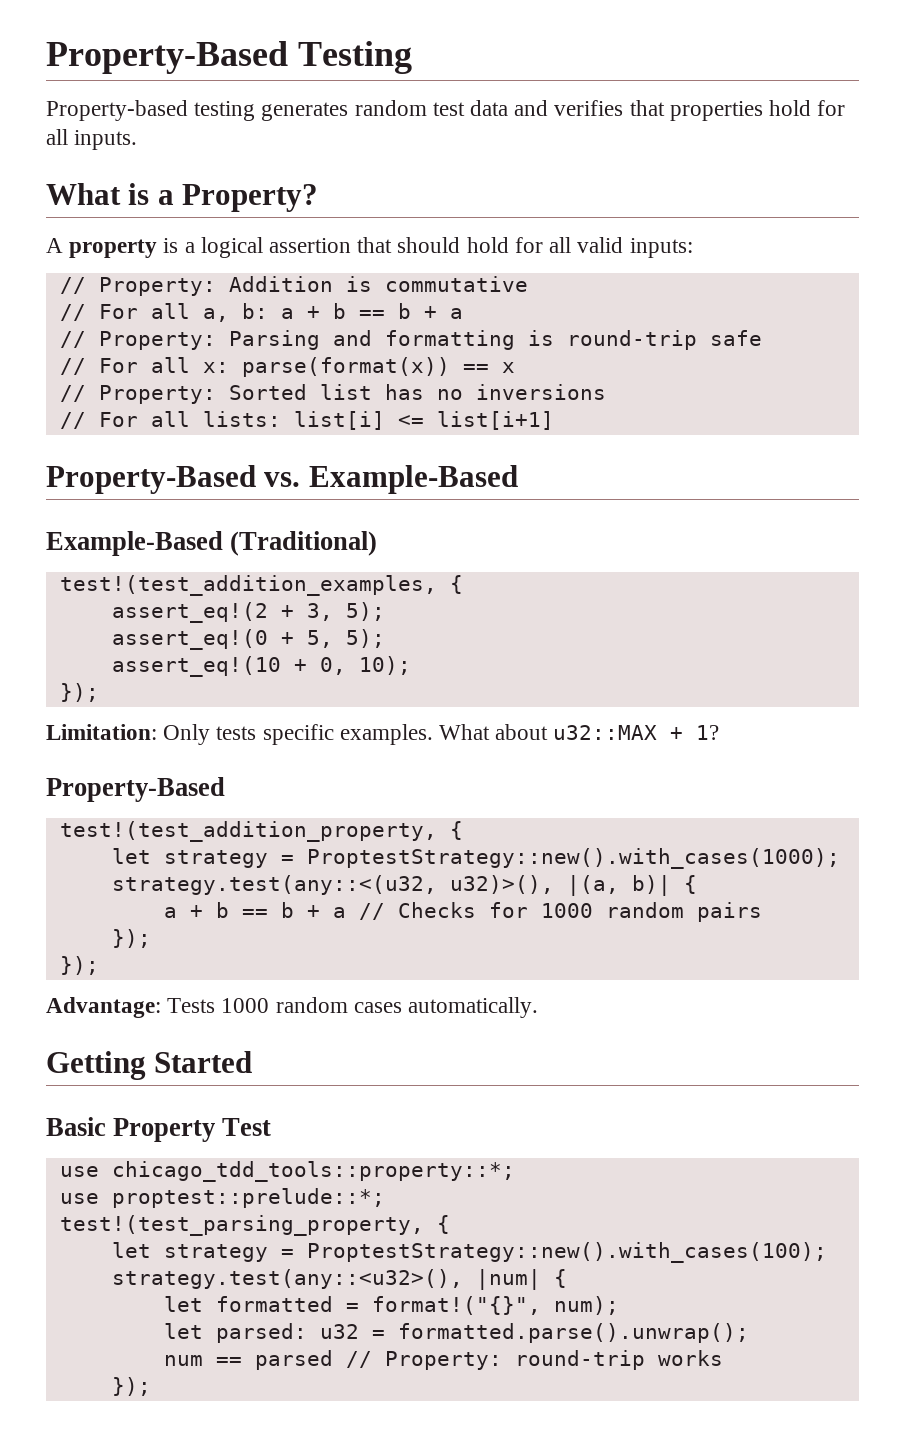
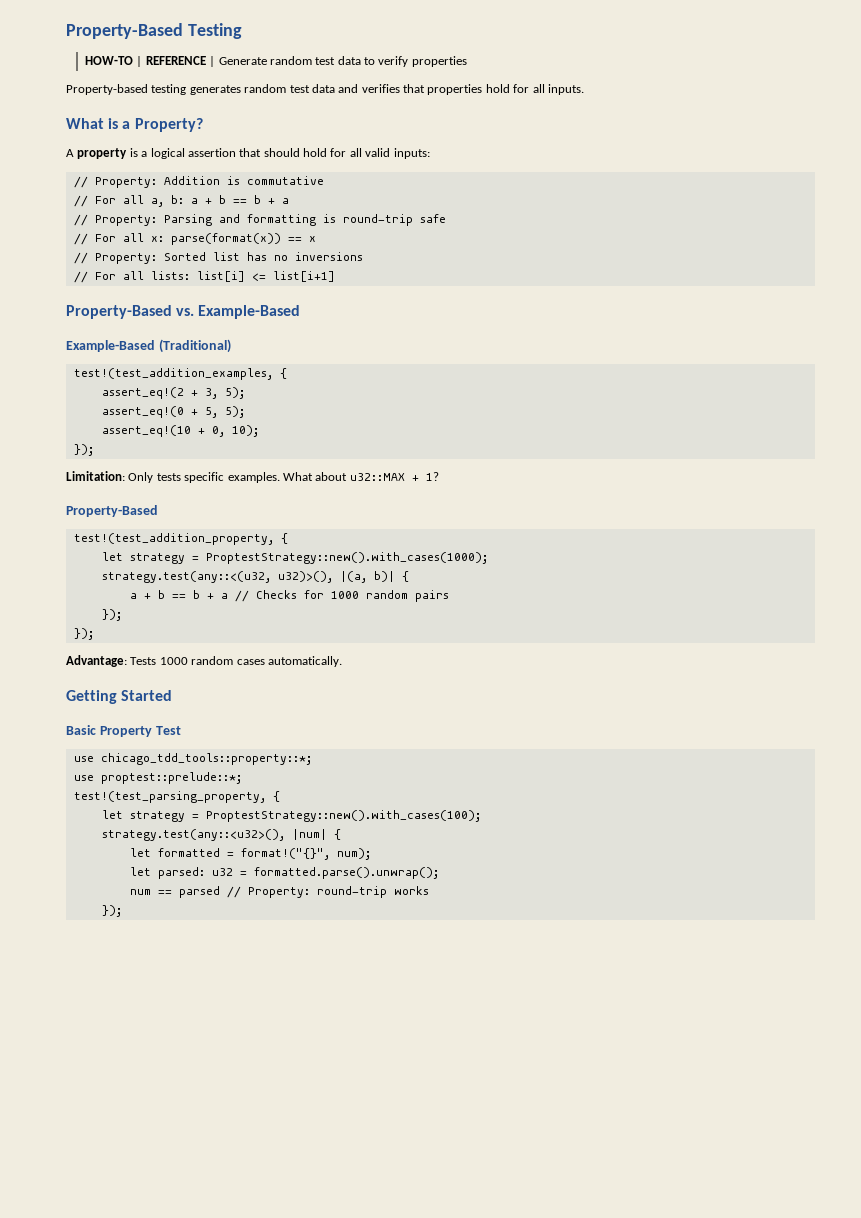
(412, 57) none -> [85,56,467,67] // HOW-TO | REFERENCE | Generate random test data to verify properties

